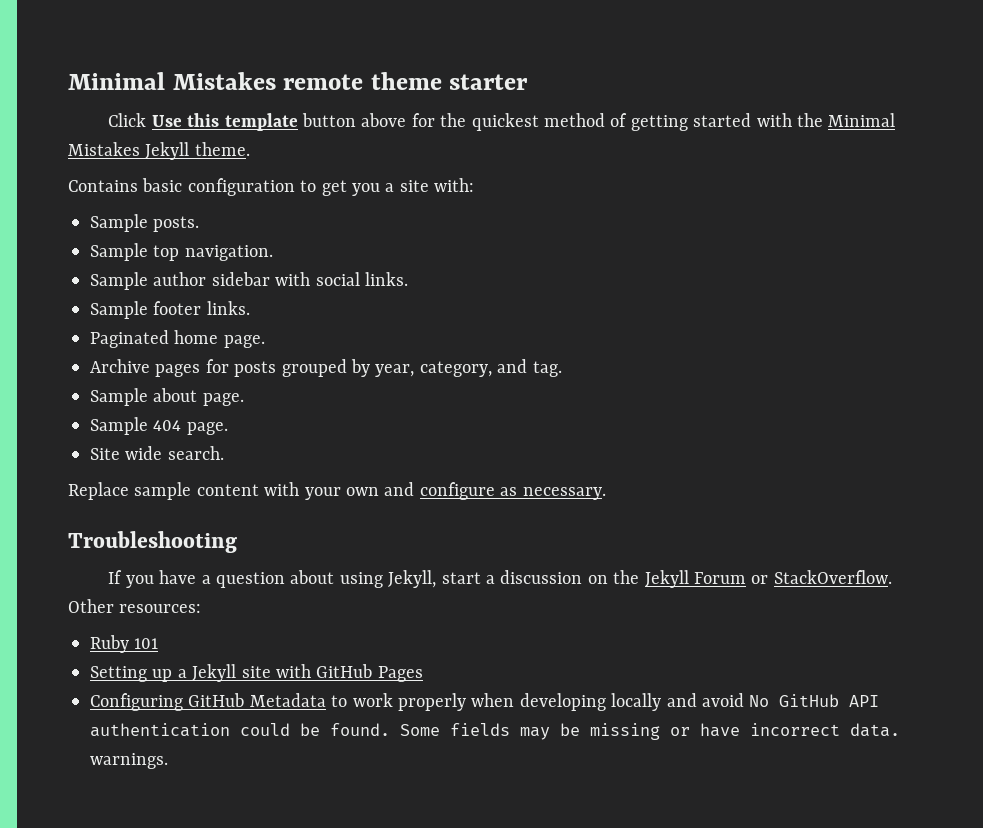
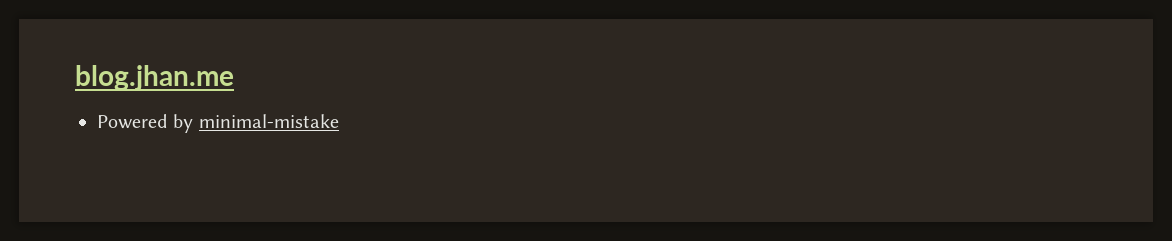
[68,72,529,90] [108,113,896,131] [68,142,250,160] [68,178,475,196] [90,214,200,232] [90,243,273,261] [90,272,408,290] [90,301,250,319] [90,330,265,348] [90,359,562,377] [90,388,244,406] [90,417,228,435] [90,446,224,460] [68,482,606,500] [68,531,237,553] [108,570,892,588] [68,599,202,613] [90,635,159,653] [90,664,423,682] [90,693,880,711] [90,723,900,740] [90,753,168,769] Minimal Mistakes remote theme starter // Click Use this template button above for the quickest method of getting started with the Minimal Mistakes Jekyll theme. // Contains basic configuration to get you a site with: // Sample posts. // Sample top navigation. // Sample author sidebar with social links. // Sample footer links. // Paginated home page. // Archive pages for posts grouped by year, category, and tag. // Sample about page. // Sample 404 page. // Site wide search. // Replace sample content with your own and configure as necessary. // Troubleshooting // If you have a question about using Jekyll, start a discussion on the Jekyll Forum or StackOverflow. Other resources: // Ruby 101 // Setting up a Jekyll site with GitHub Pages // Configuring GitHub Metadata to work properly when developing locally and avoid No GitHub API authentication could be found. Some fields may be missing or have incorrect data. warnings. -> [75,65,234,91] [97,114,339,133] blog.jhan.me // Powered by minimal-mistake

